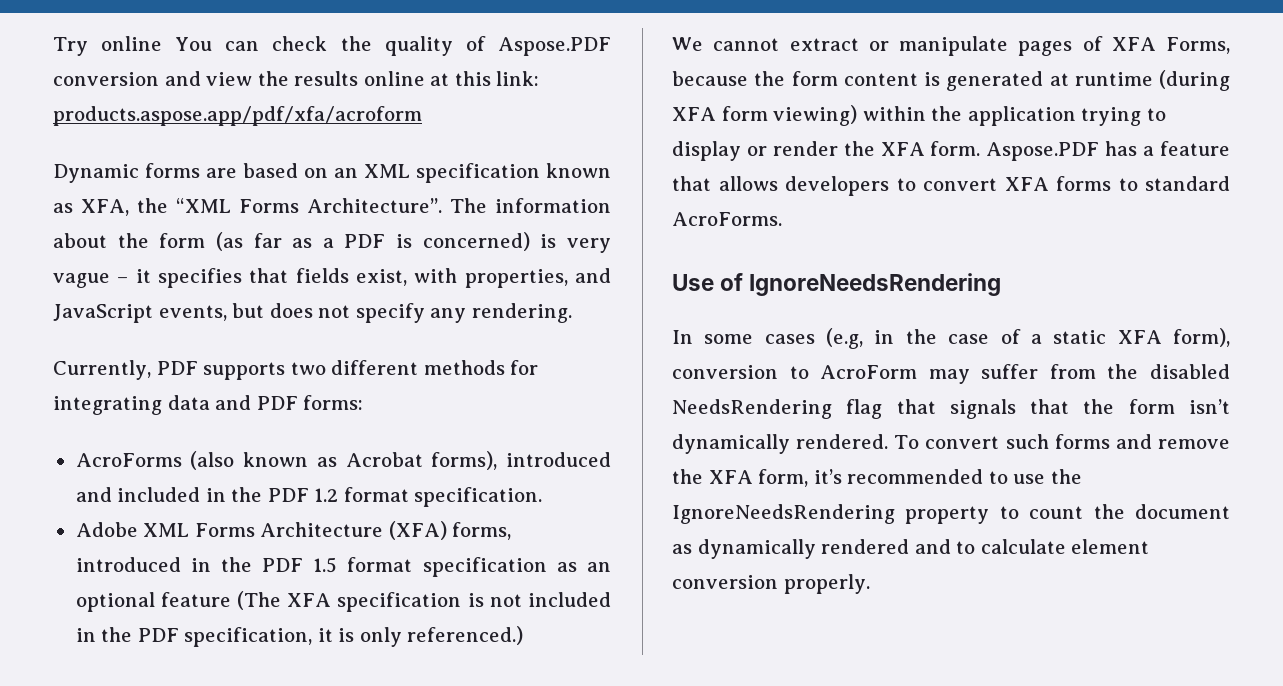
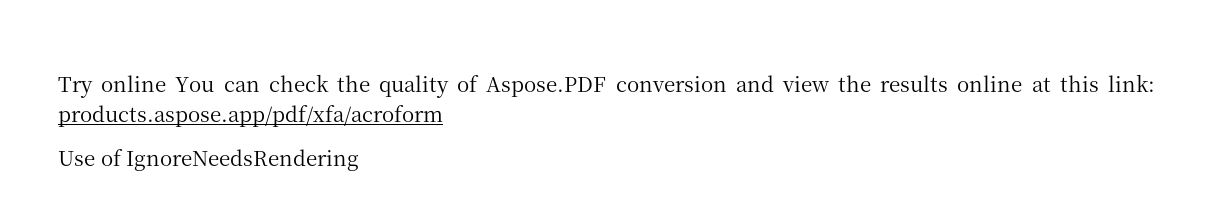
[53,163,611,183] [53,198,611,216] [53,232,611,253] [53,268,612,288] [53,303,572,323] [53,360,539,380] [53,395,364,415] [75,451,611,470] [75,487,543,507] [75,521,512,540] [75,557,612,577] [75,591,612,612] [75,626,524,647] [672,36,1230,56] [672,70,1230,91] [672,105,1166,126] [672,141,1230,161] [672,176,1230,196] [672,212,782,226] [672,273,1002,296] [672,328,1230,349] [672,364,1230,384] [672,399,1230,419] [672,434,1230,454] [672,469,1082,487] [672,504,1230,524] [672,539,1150,559] [672,574,870,594] Dynamic forms are based on an XML specification known as XFA, the “XML Forms Architecture”. The information about the form (as far as a PDF is concerned) is very vague – it specifies that fields exist, with properties, and JavaScript events, but does not specify any rendering. // Currently, PDF supports two different methods for integrating data and PDF forms: // AcroForms (also known as Acrobat forms), introduced and included in the PDF 1.2 format specification. // Adobe XML Forms Architecture (XFA) forms, introduced in the PDF 1.5 format specification as an optional feature (The XFA specification is not included in the PDF specification, it is only referenced.) // We cannot extract or manipulate pages of XFA Forms, because the form content is generated at runtime (during XFA form viewing) within the application trying to display or render the XFA form. Aspose.PDF has a feature that allows developers to convert XFA forms to standard AcroForms. // Use of IgnoreNeedsRendering // In some cases (e.g, in the case of a static XFA form), conversion to AcroForm may suffer from the disabled NeedsRendering flag that signals that the form isn’t dynamically rendered. To convert such forms and remove the XFA form, it’s recommended to use the IgnoreNeedsRendering property to count the document as dynamically rendered and to calculate element conversion properly. -> [58,149,360,171] Use of IgnoreNeedsRendering

